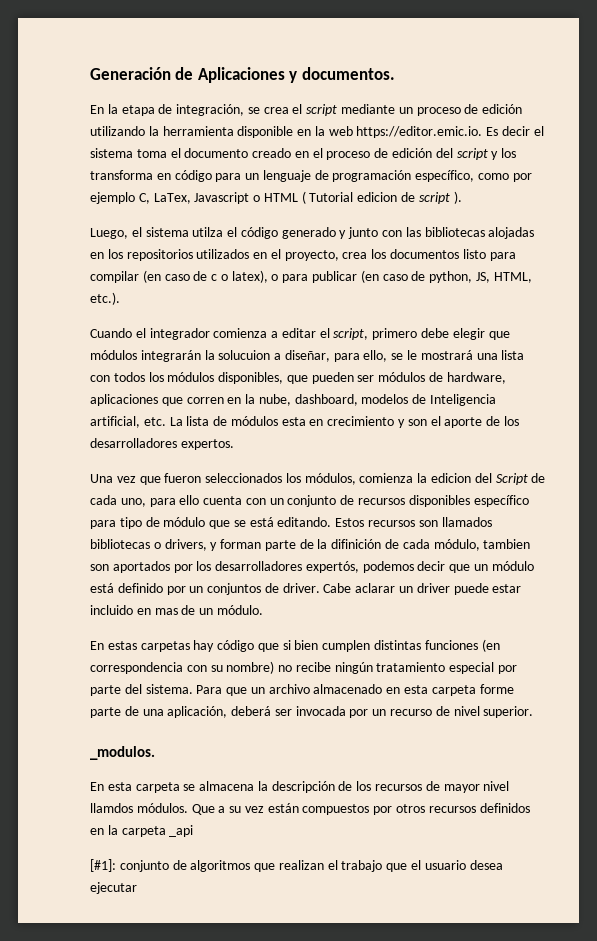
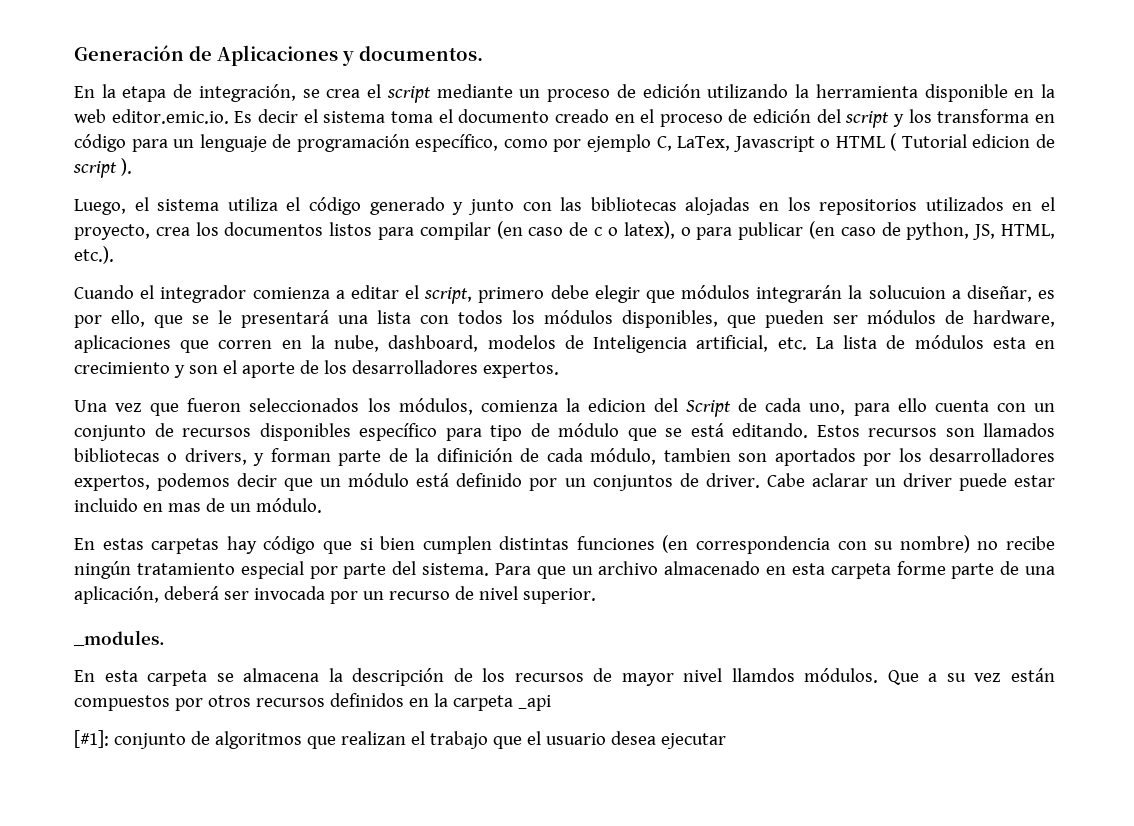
[356,126,483,138] https://editor.emic.io. -> [111,109,229,124] editor.emic.io.
[192,227,224,237] utilza -> [227,197,278,211] utiliza
[462,249,486,259] listo -> [329,222,373,236] listos
[333,350,388,362] para ello, -> [1037,290,1055,299] [74,310,183,328] es por ello, que
[420,350,473,360] mostrará -> [241,310,329,328] presentará
[305,561,359,573] expertós, -> [74,475,150,491] expertos,
[90,746,155,760] _modulos. -> [73,630,165,647] _modules.

